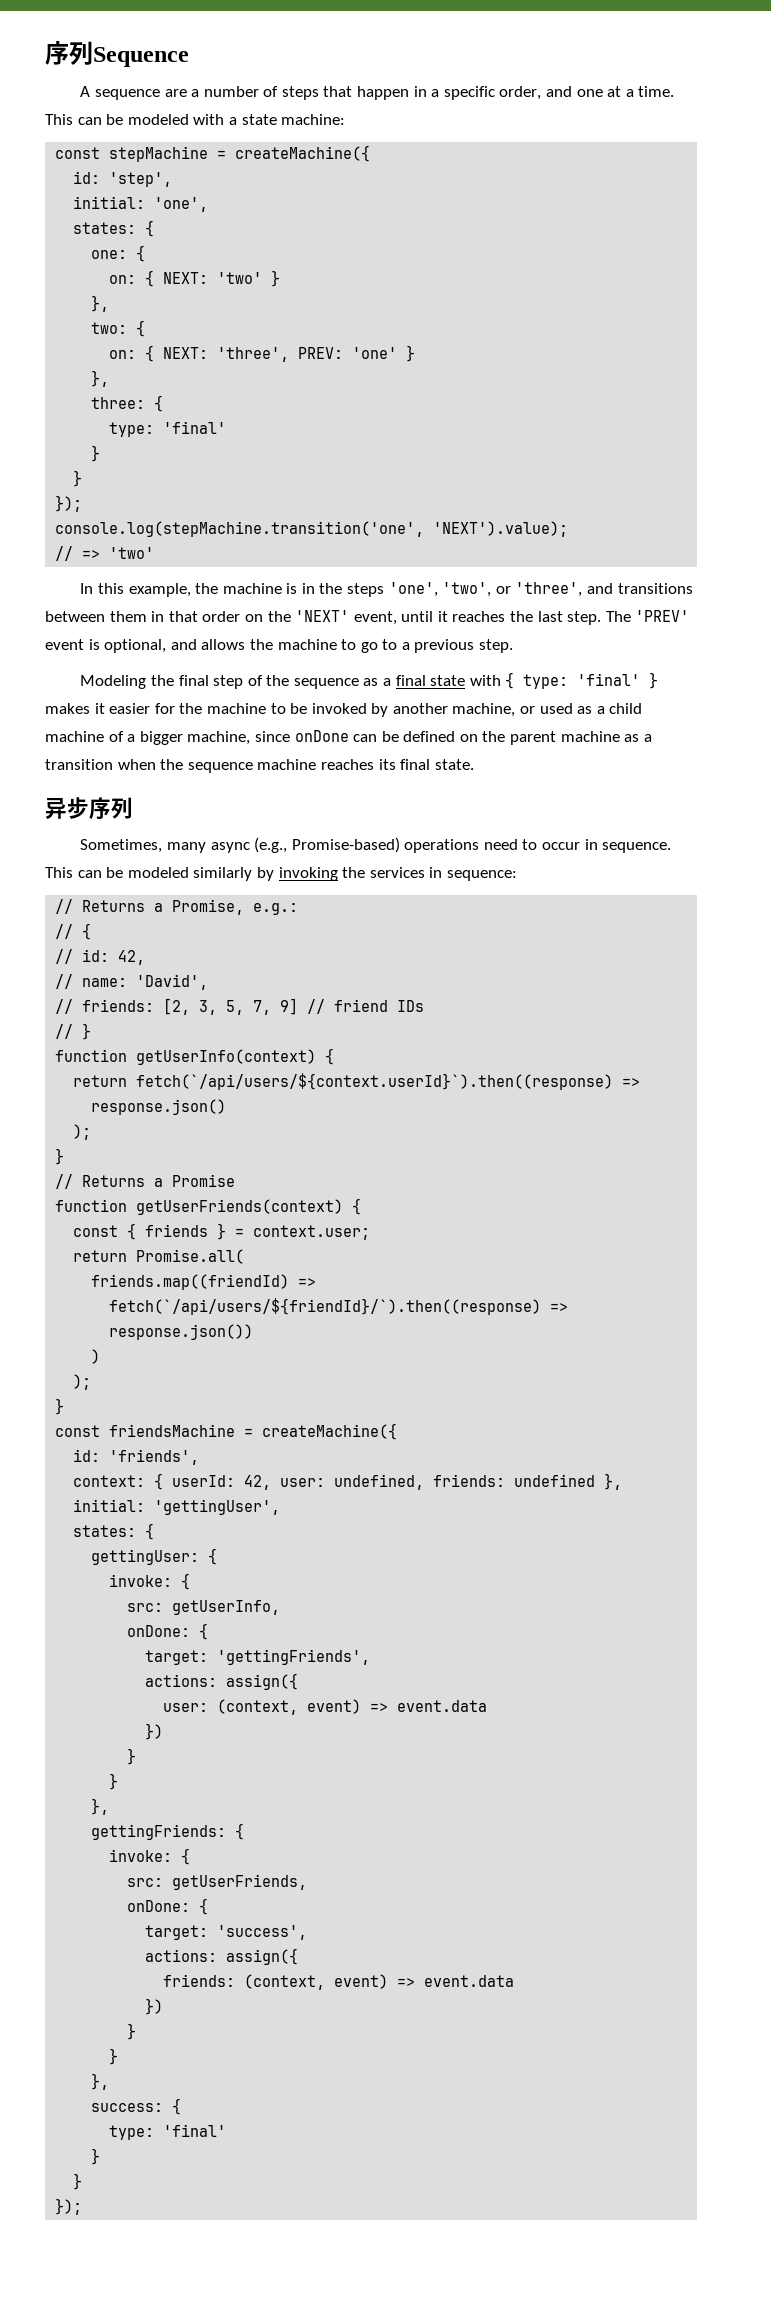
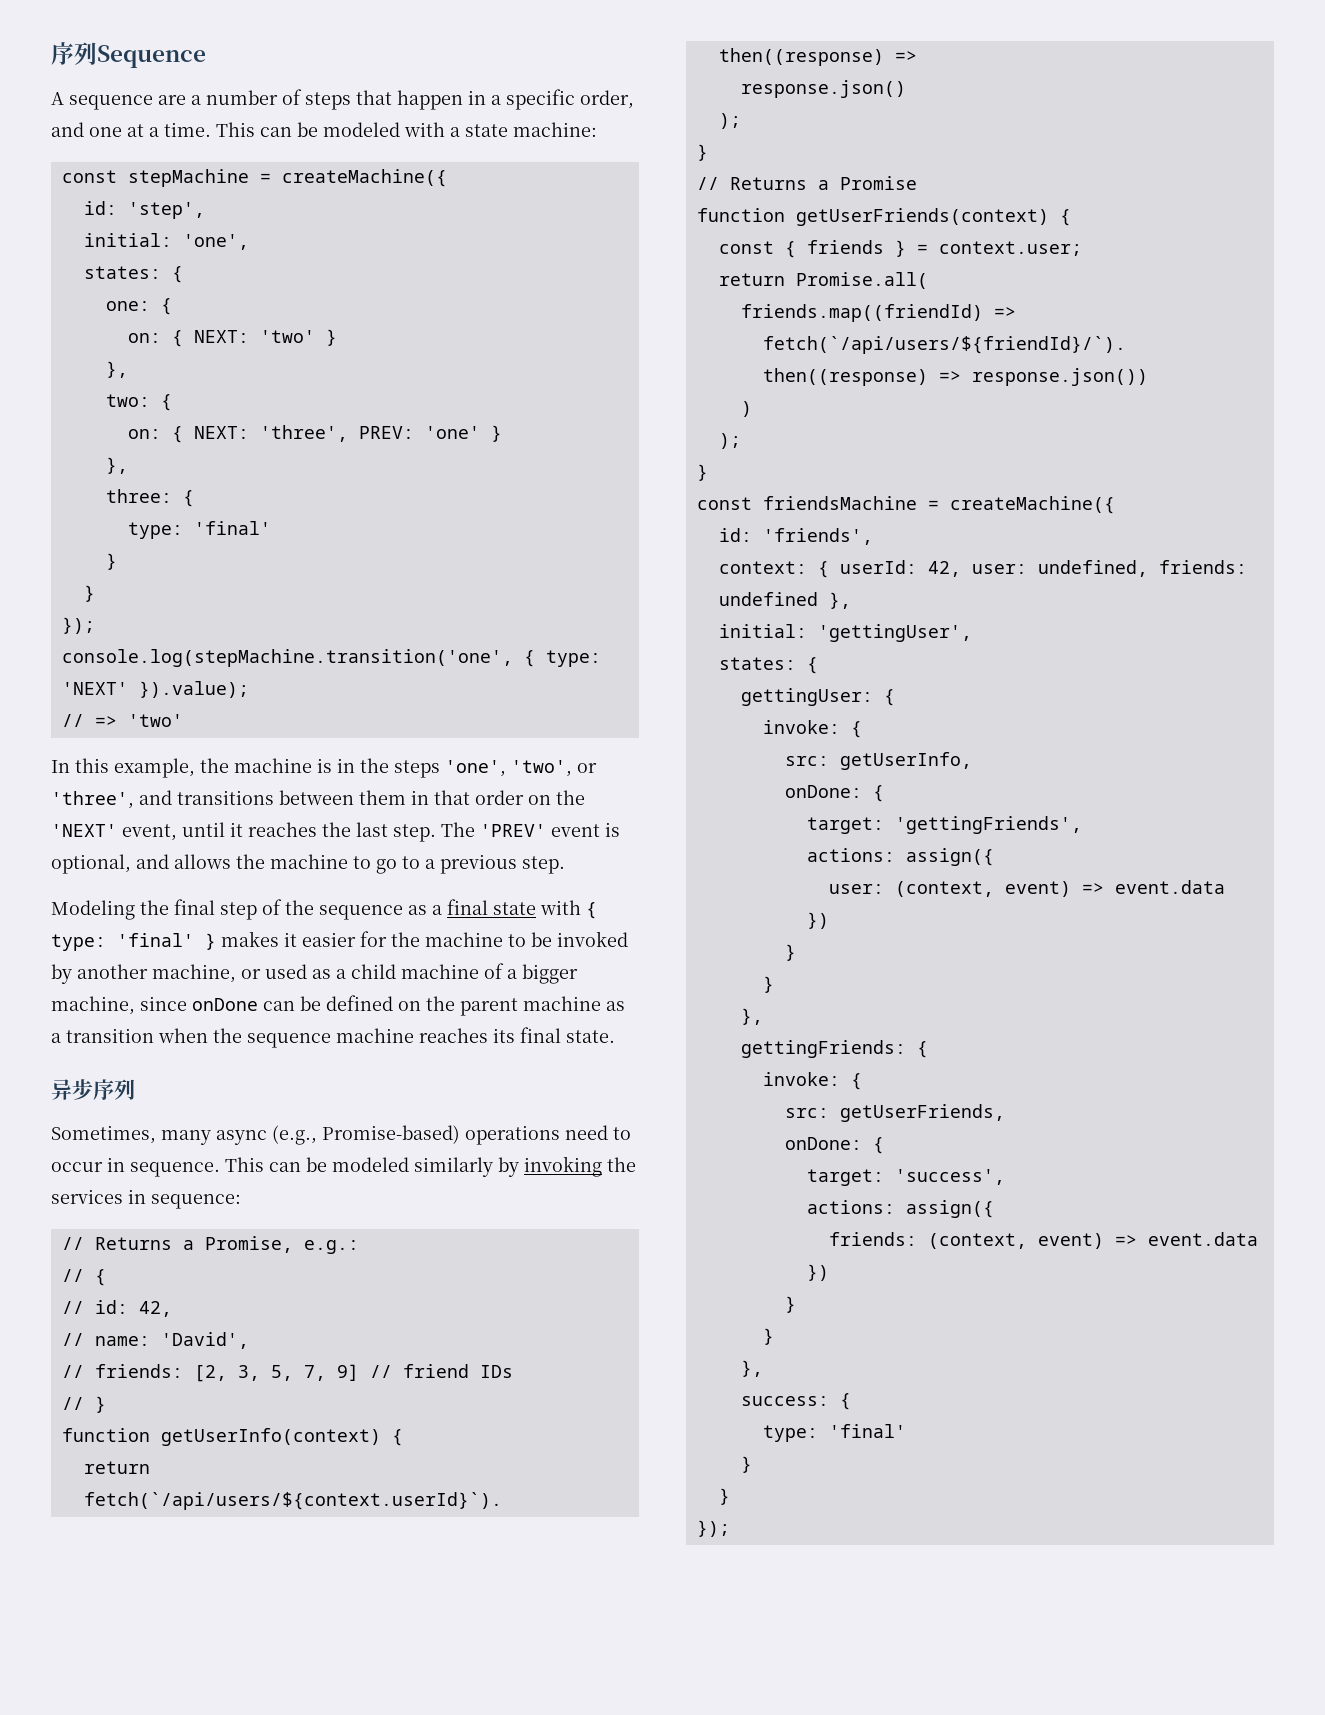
[433,521,569,537] 'NEXT').value); -> [523,650,601,667] [61,681,249,698] { type: 'NEXT' }).value);

